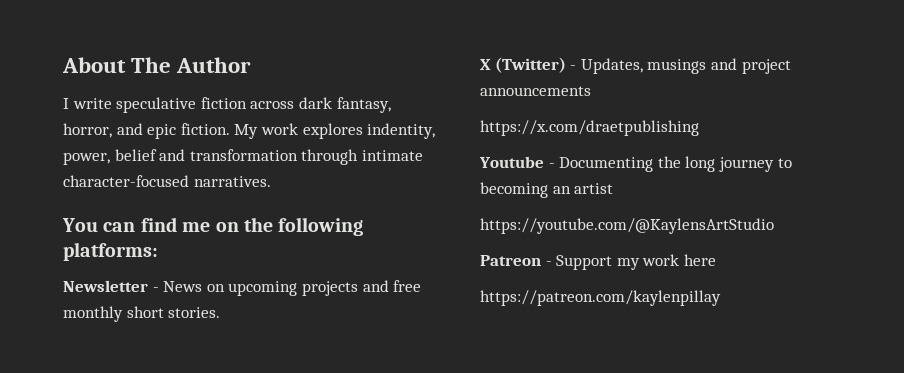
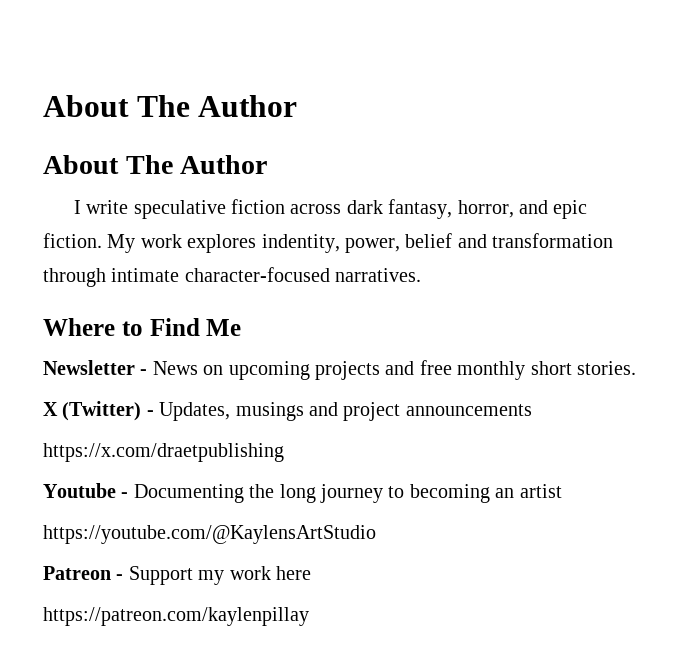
[62,57,252,73] About The Author -> [43,95,298,117] [43,155,268,174] About The Author // About The Author
[62,217,364,236] [63,242,158,261] You can find me on the following platforms: -> [43,318,242,336] Where to Find Me

